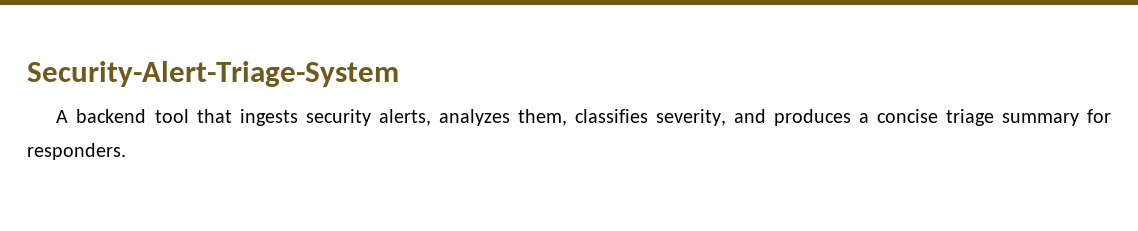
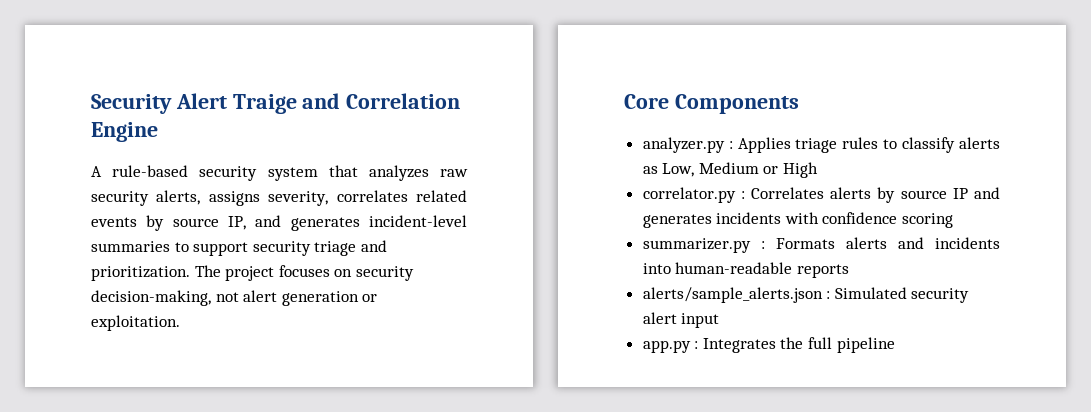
[27,61,399,87] [56,109,1111,126] [27,143,126,160] Security-Alert-Triage-System // A backend tool that ingests security alerts, analyzes them, classifies severity, and produces a concise triage summary for responders. -> [91,93,461,114] [91,122,158,142] [91,165,468,181] [91,190,467,206] [91,215,467,231] [91,240,387,256] [91,265,414,281] [91,290,378,306] [91,315,180,331] [624,94,799,114] [642,137,1000,153] [642,162,819,178] [642,187,1000,203] [642,212,954,228] [642,237,1000,253] [642,262,849,278] [642,287,970,303] [642,312,720,328] [642,337,895,353] Security Alert Traige and Correlation Engine // A rule-based security system that analyzes raw security alerts, assigns severity, correlates related events by source IP, and generates incident-level summaries to support security triage and prioritization. The project focuses on security decision-making, not alert generation or exploitation. // Core Components // analyzer.py : Applies triage rules to classify alerts as Low, Medium or High // correlator.py : Correlates alerts by source IP and generates incidents with confidence scoring // summarizer.py : Formats alerts and incidents into human-readable reports // alerts/sample_alerts.json : Simulated security alert input // app.py : Integrates the full pipeline

